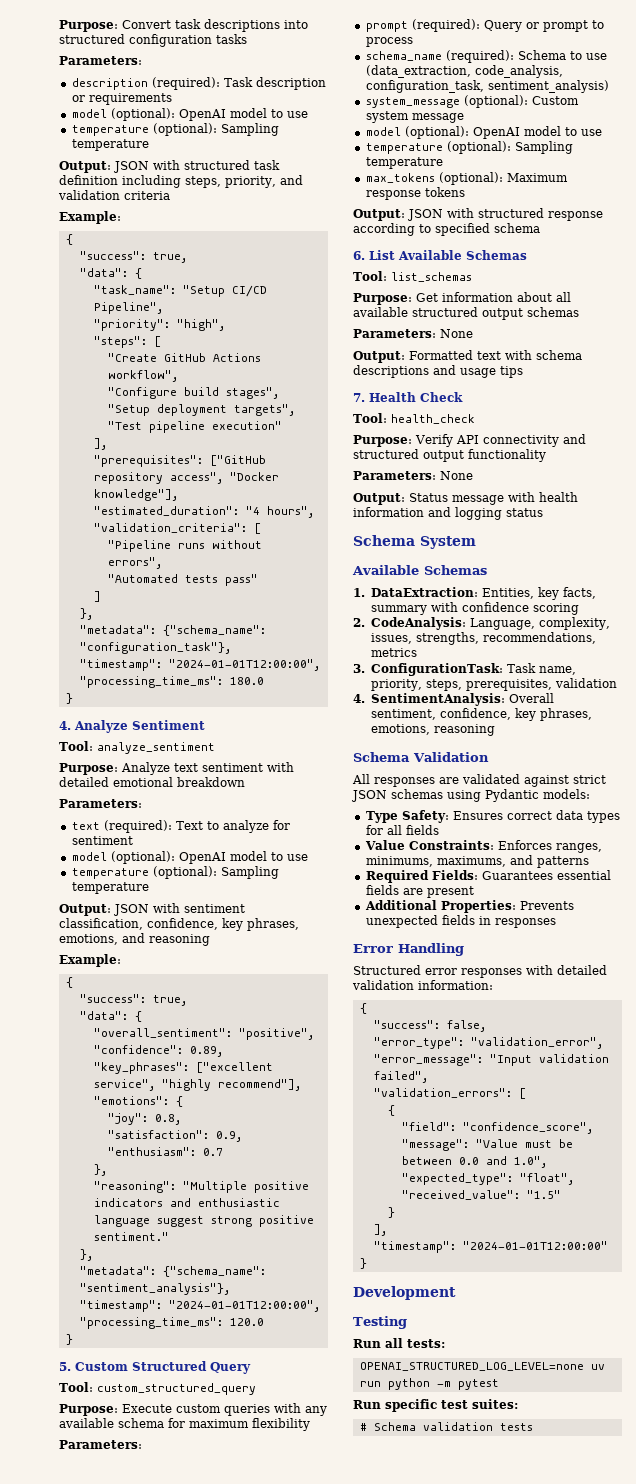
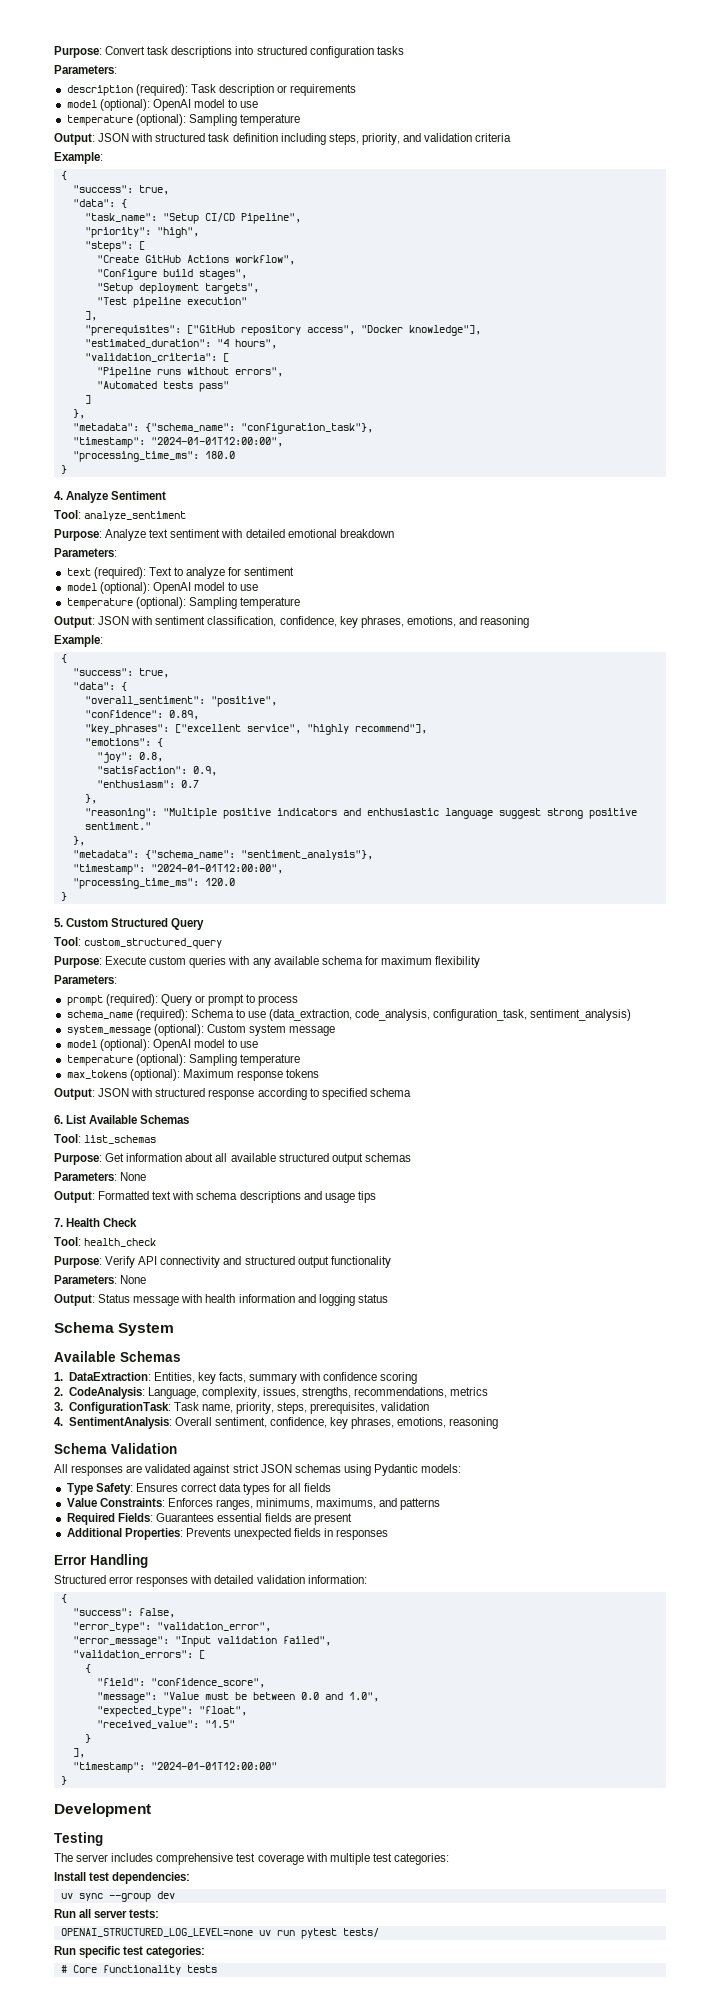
(407, 1322) none -> [54,1853,449,1865] [54,1872,191,1884] [60,1891,175,1902] // The server includes comprehensive test coverage with multiple test categories: // Install test dependencies: // uv sync --group dev
(403, 1343) none -> [94,1910,128,1918] server
[387,1378,451,1390] python -m -> (295, 1933) none
(499, 1384) none -> [342,1928,379,1937] tests/
[472,1399,518,1409] suites: -> [146,1946,206,1958] categories:
[373,1422,493,1431] Schema validation -> [72,1965,181,1975] Core functionality

